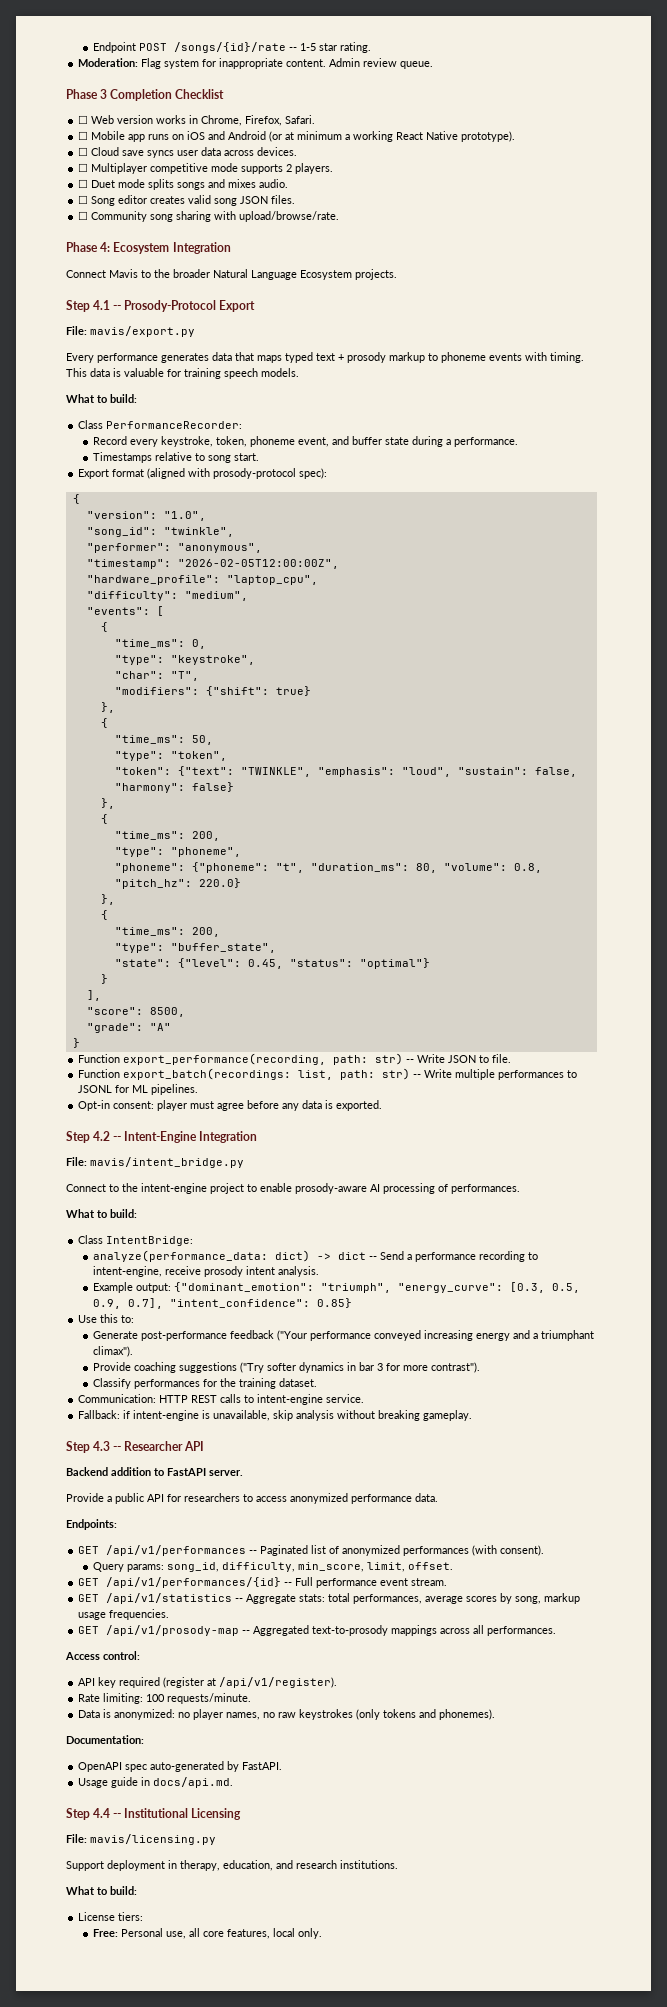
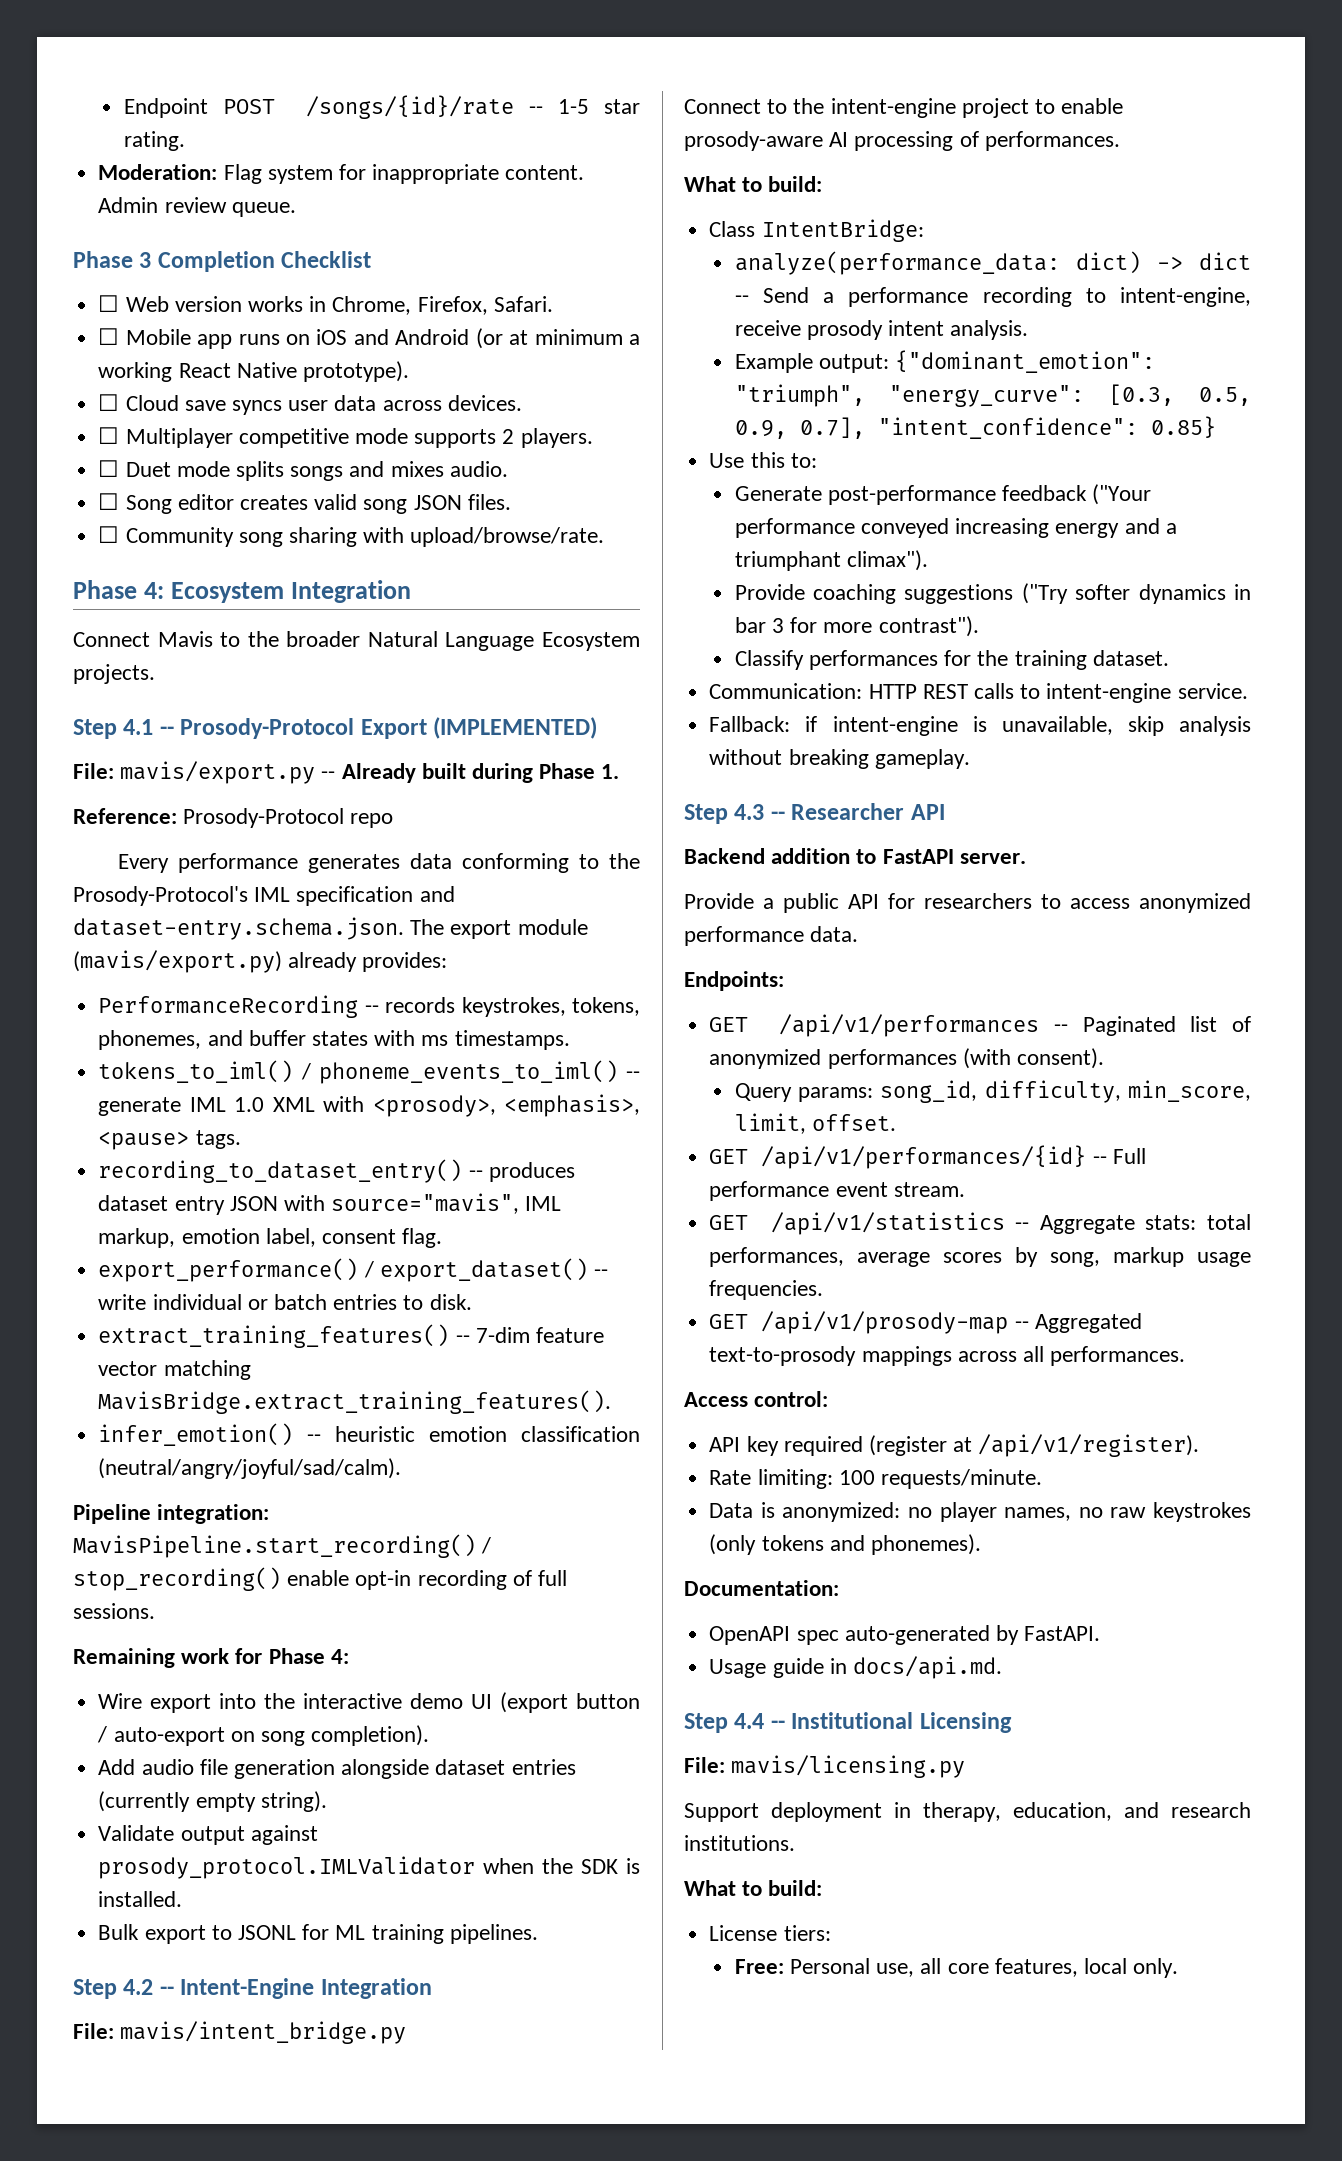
(256, 306) none -> [433,717,598,739] (IMPLEMENTED)
[66,352,584,363] [66,368,299,379] [66,394,137,403] [78,420,243,429] [92,436,518,447] [92,452,259,463] [78,468,328,479] [72,494,80,504] [86,511,206,521] [86,527,234,537] [86,543,262,553] [86,559,339,569] [86,575,318,585] [86,591,248,601] [86,606,164,616] [100,622,108,632] [114,639,206,649] [114,655,255,665] [114,671,199,681] [114,686,311,696] [100,702,115,713] [100,718,108,728] [114,735,213,745] [114,751,227,761] [114,766,577,777] [114,782,234,793] [100,798,115,809] [100,814,108,824] [114,831,220,841] [114,847,241,857] [114,862,542,873] [114,878,241,889] [100,894,115,905] [100,910,108,920] [114,927,220,937] [114,943,276,953] [114,958,430,969] [100,974,108,984] [86,990,101,1001] [86,1007,185,1017] [86,1023,171,1033] [72,1038,80,1048] [78,1053,512,1065] [78,1068,565,1080] // Every performance generates data that maps typed text + prosody markup to phoneme events with timing. This data is valuable for training speech models. // What to build: // Class PerformanceRecorder: // Record every keystroke, token, phoneme event, and buffer state during a performance. // Timestamps relative to song start. // Export format (aligned with prosody-protocol spec): // { // "version": "1.0", // "song_id": "twinkle", // "performer": "anonymous", // "timestamp": "2026-02-05T12:00:00Z", // "hardware_profile": "laptop_cpu", // "difficulty": "medium", // "events": [ // { // "time_ms": 0, // "type": "keystroke", // "char": "T", // "modifiers": {"shift": true} // }, // { // "time_ms": 50, // "type": "token", // "token": {"text": "TWINKLE", "emphasis": "loud", "sustain": false, "harmony": false} // }, // { // "time_ms": 200, // "type": "phoneme", // "phoneme": {"phoneme": "t", "duration_ms": 80, "volume": 0.8, "pitch_hz": 220.0} // }, // { // "time_ms": 200, // "type": "buffer_state", // "state": {"level": 0.45, "status": "optimal"} // } // ], // "score": 8500, // "grade": "A" // } // Function export_performance(recording, path: str) -- Write JSON to file. // Function export_batch(recordings: list, path: str) -- Write multiple performances -> [321,763,620,783] [73,808,394,828] [118,853,640,873] [73,886,455,906] [73,917,588,940] [73,950,448,973] [98,995,640,1018] [98,1030,570,1050] [98,1060,640,1084] [98,1094,640,1117] [98,1130,241,1150] [98,1159,575,1183] [98,1193,562,1215] [98,1228,443,1248] [98,1258,608,1282] [98,1294,472,1310] [98,1324,604,1348] [98,1360,251,1380] [98,1390,612,1414] [98,1423,640,1446] [98,1458,402,1479] [73,1504,270,1524] [73,1534,492,1558] [73,1567,568,1591] [73,1603,155,1619] [73,1648,349,1668] [98,1692,640,1713] [97,1725,430,1746] [98,1759,576,1779] [98,1791,327,1812] [98,1825,318,1845] [98,1856,640,1879] [98,1891,183,1907] [98,1924,206,1944] -- Already built during Phase 1. // Reference: Prosody-Protocol repo // Every performance generates data conforming to the Prosody-Protocol's IML specification and dataset-entry.schema.json. The export module (mavis/export.py) already provides: // PerformanceRecording -- records keystrokes, tokens, phonemes, and buffer states with ms timestamps. // tokens_to_iml() / phoneme_events_to_iml() -- generate IML 1.0 XML with <prosody>, <emphasis>, <pause> tags. // recording_to_dataset_entry() -- produces dataset entry JSON with source="mavis", IML markup, emotion label, consent flag. // export_performance() / export_dataset() -- write individual or batch entries to disk. // extract_training_features() -- 7-dim feature vector matching MavisBridge.extract_training_features(). // infer_emotion() -- heuristic emotion classification (neutral/angry/joyful/sad/calm). // Pipeline integration: MavisPipeline.start_recording() / stop_recording() enable opt-in recording of full sessions. // Remaining work for Phase 4: // Wire export into the interactive demo UI (export button / auto-export on song completion). // Add audio file generation alongside dataset entries (currently empty string). // Validate output against prosody_protocol.IMLValidator when the SDK is installed. // Bulk export
(149, 1089) none -> [371,1924,444,1944] training
[78,1100,383,1111] // Opt-in consent: player must agree before any data is exported. -> (538, 1934) none

